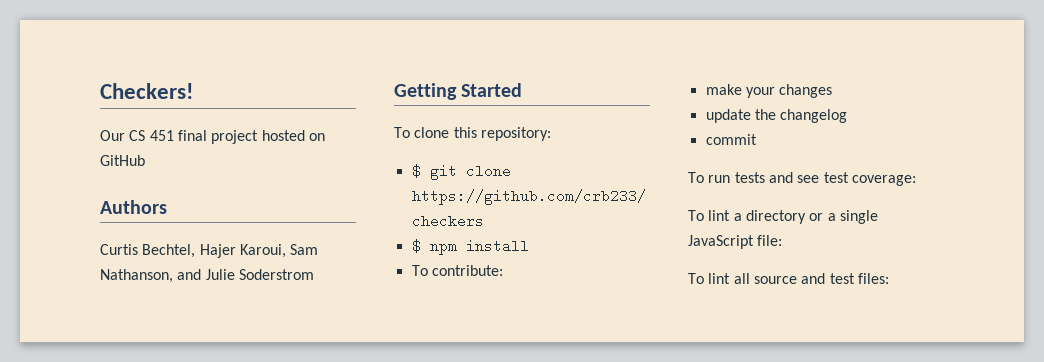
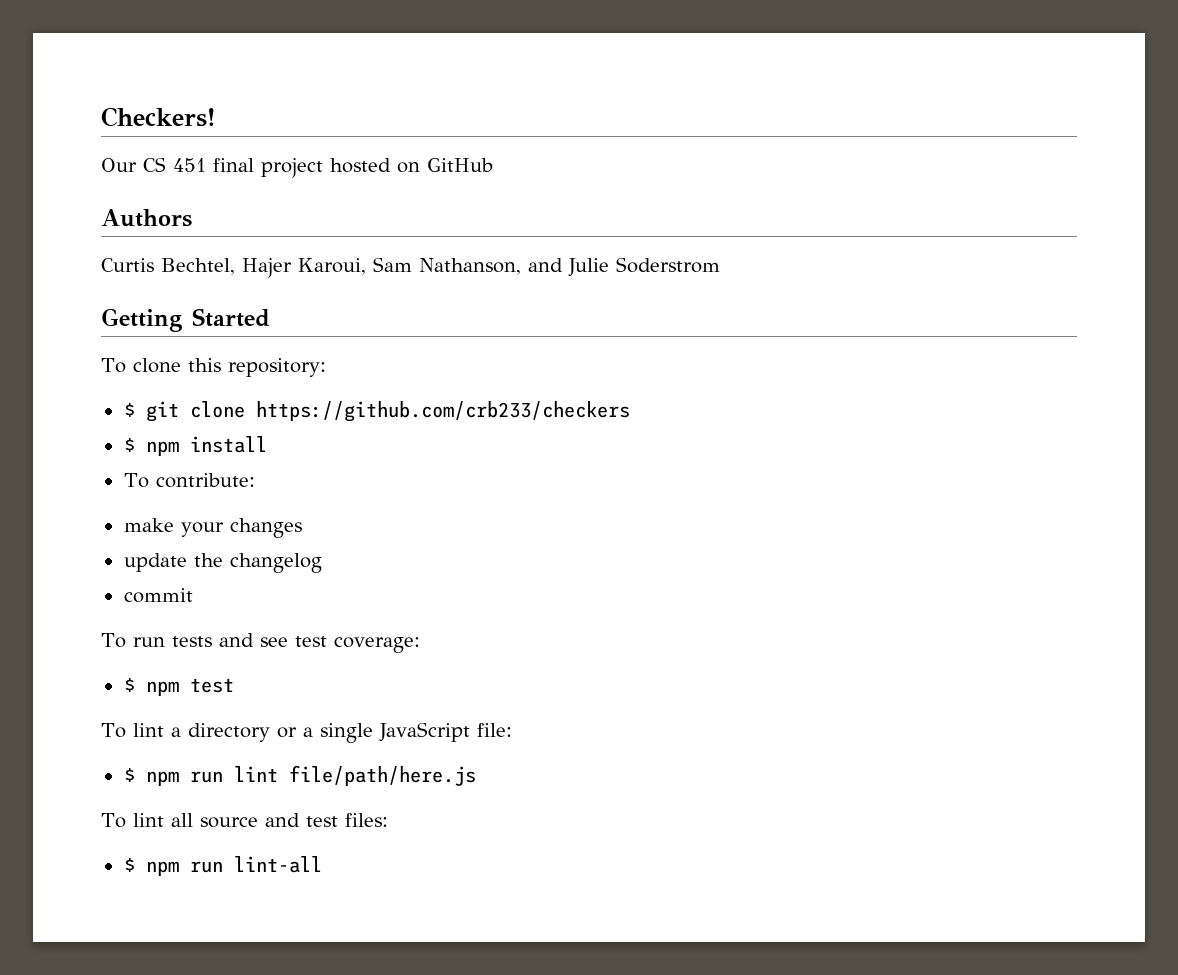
(916, 180) none -> [123,678,234,696] // $ npm test
(783, 240) none -> [123,765,476,786] // $ npm run lint file/path/here.js
(889, 278) none -> [123,856,322,876] // $ npm run lint-all

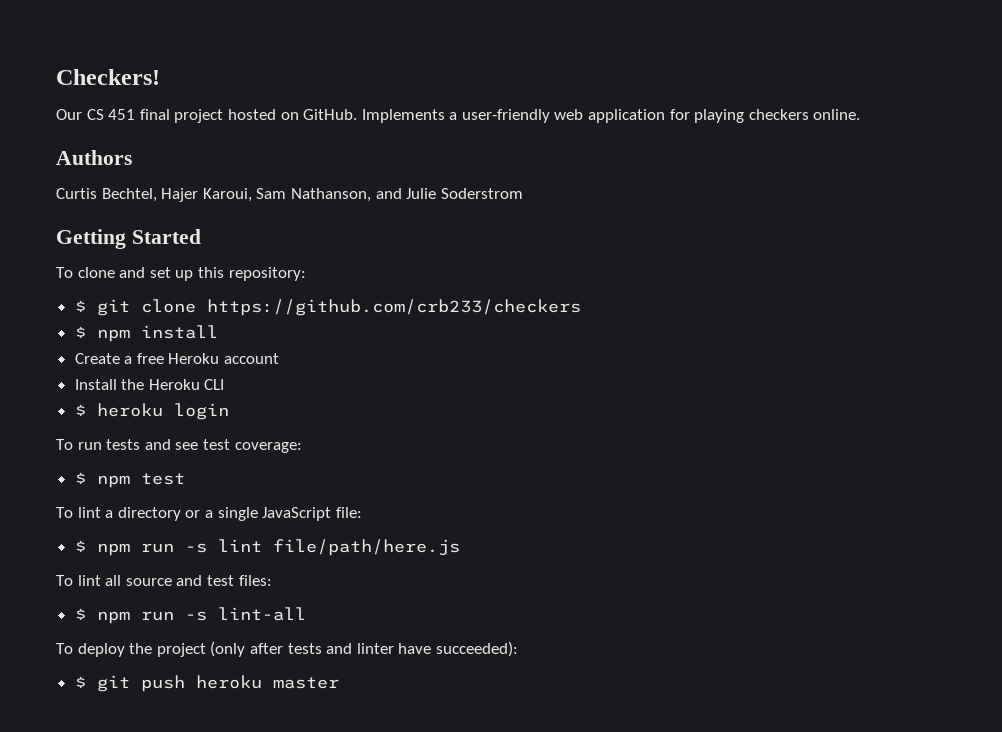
[427,158,493,172] GitHub -> [303,109,861,123] GitHub. Implements a user-friendly web application for playing checkers online.
(181, 365) none -> [119,267,194,281] and set up
[123,473,255,488] [123,518,302,538] [123,553,322,573] [123,588,193,603] To contribute: // make your changes // update the changelog // commit -> [74,353,280,364] [74,379,225,390] [74,403,229,420] Create a free Heroku account // Install the Heroku CLI // $ heroku login
(223, 777) none -> [184,543,207,553] -s
(223, 867) none -> [184,611,207,621] -s
(322, 864) none -> [56,641,518,657] [74,675,339,692] // To deploy the project (only after tests and linter have succeeded): // $ git push heroku master

